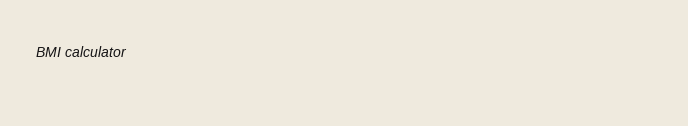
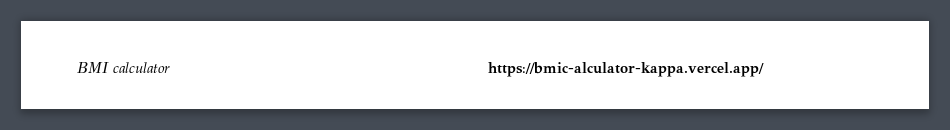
(127, 51) none -> [488,62,764,77] // https://bmic-alculator-kappa.vercel.app/

